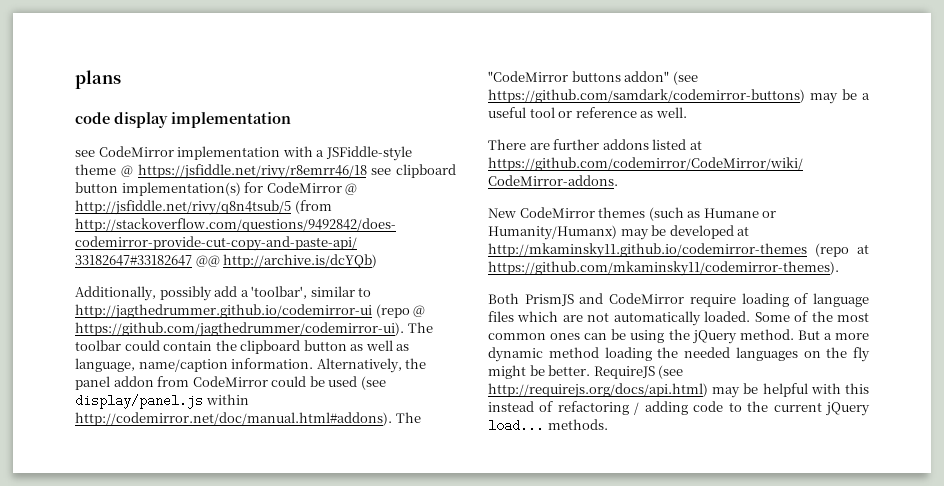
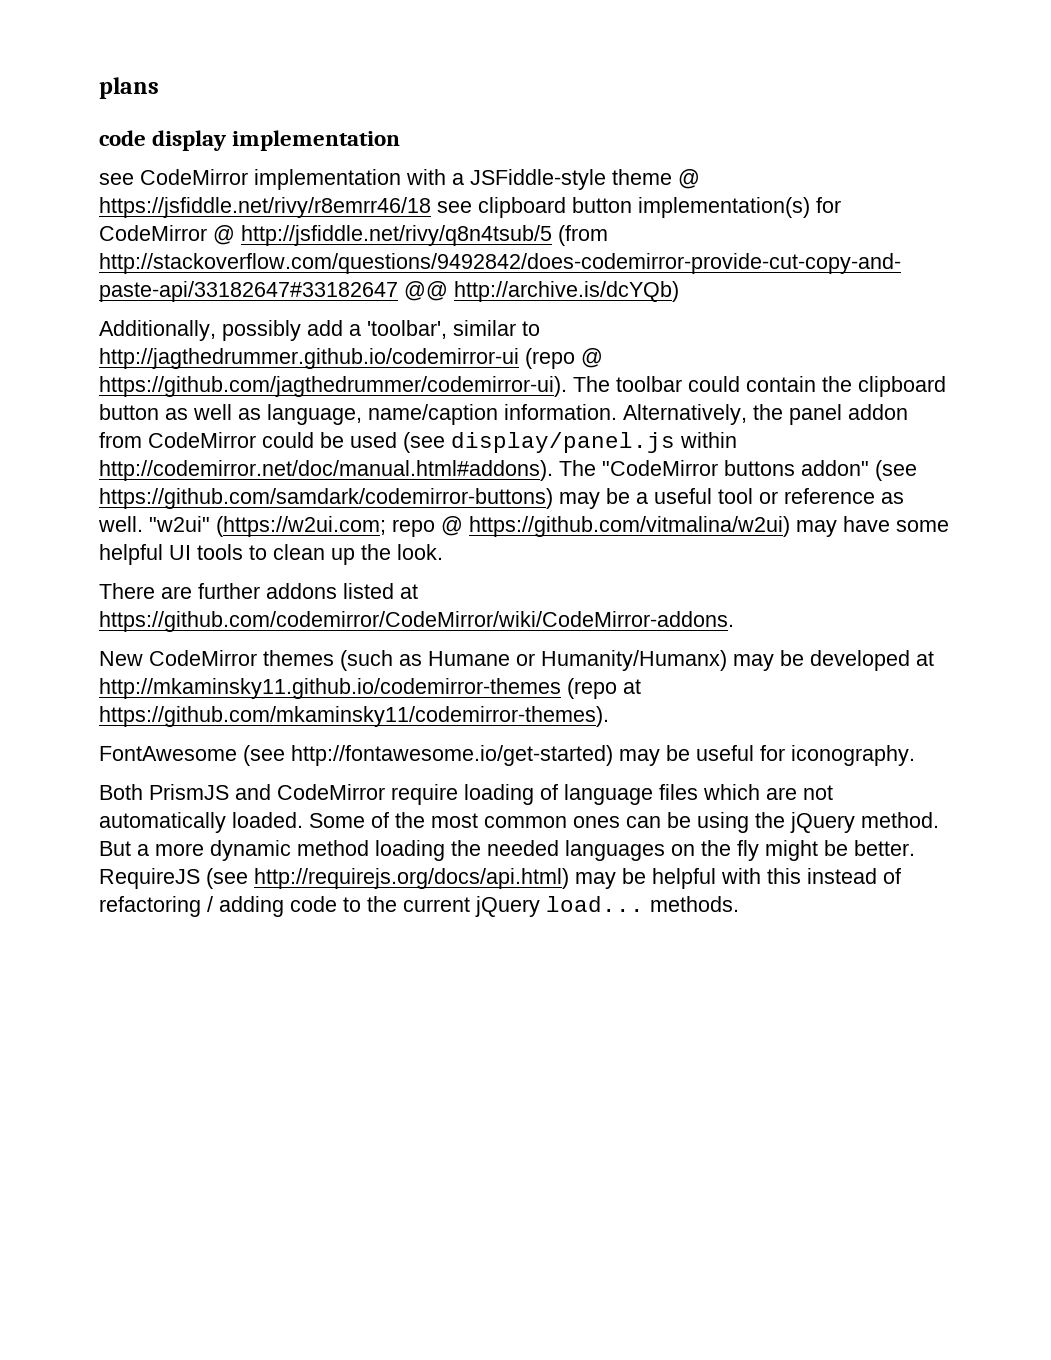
(687, 112) none -> [149,516,949,537] [99,544,443,565] "w2ui" (https://w2ui.com; repo @ https://github.com/vitmalina/w2ui) may have some helpful UI tools to clean up the look.
(839, 268) none -> [99,745,915,766] // FontAwesome (see http://fontawesome.io/get-started) may be useful for iconography.

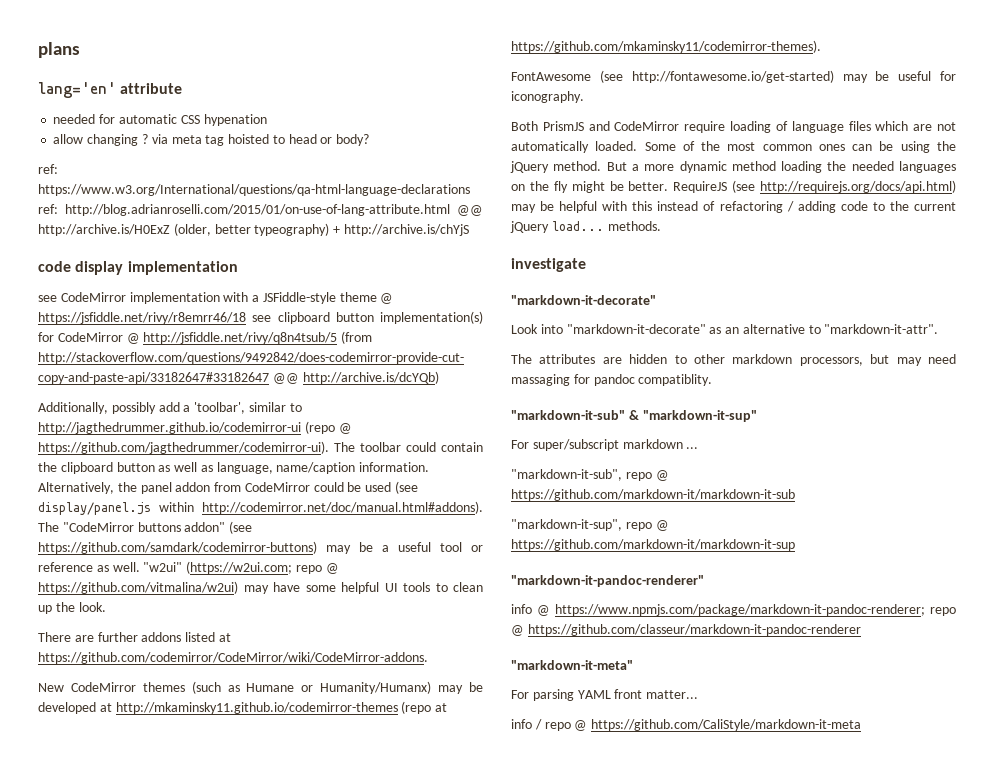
(159, 88) none -> [38,82,183,98] [53,114,267,126] [53,134,370,146] [38,164,58,174] [38,184,470,196] [38,204,483,216] [38,223,469,236] // lang='en' attribute // needed for automatic CSS hypenation // allow changing ? via meta tag hoisted to head or body? // ref: https://www.w3.org/International/questions/qa-html-language-declarations ref: http://blog.adrianroselli.com/2015/01/on-use-of-lang-attribute.html @@ http://archive.is/H0ExZ (older, better typeography) + http://archive.is/chYjS
(739, 904) none -> [511,258,586,272] [511,295,656,305] [511,324,939,334] [511,354,956,366] [511,374,713,386] [511,410,757,422] [511,439,699,451] [511,469,669,481] [511,489,795,501] [511,519,669,531] [511,539,795,551] [511,575,704,587] [511,604,956,616] [511,624,861,636] [511,660,633,670] [511,689,699,701] [511,719,862,731] // investigate // "markdown-it-decorate" // Look into "markdown-it-decorate" as an alternative to "markdown-it-attr". // The attributes are hidden to other markdown processors, but may need massaging for pandoc compatiblity. // "markdown-it-sub" & "markdown-it-sup" // For super/subscript markdown ... // "markdown-it-sub", repo @ https://github.com/markdown-it/markdown-it-sub // "markdown-it-sup", repo @ https://github.com/markdown-it/markdown-it-sup // "markdown-it-pandoc-renderer" // info @ https://www.npmjs.com/package/markdown-it-pandoc-renderer; repo @ https://github.com/classeur/markdown-it-pandoc-renderer // "markdown-it-meta" // For parsing YAML front matter... // info / repo @ https://github.com/CaliStyle/markdown-it-meta

